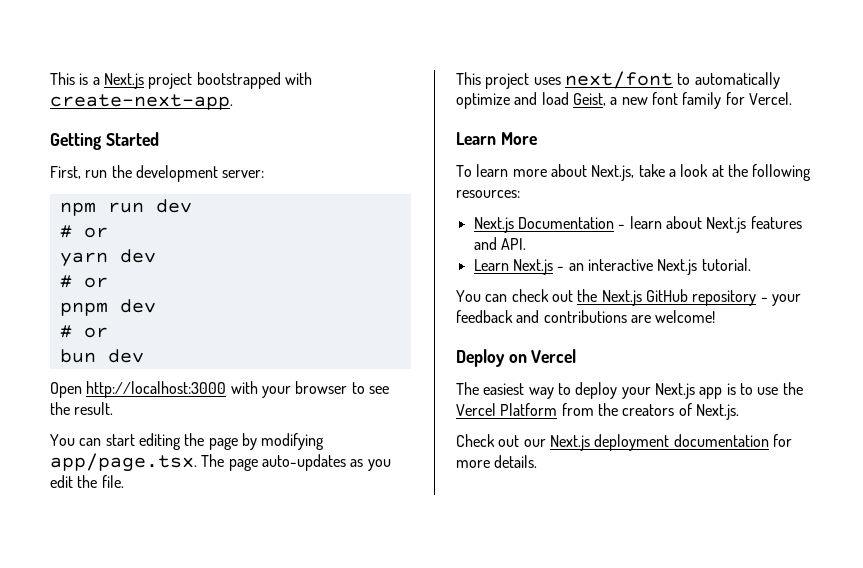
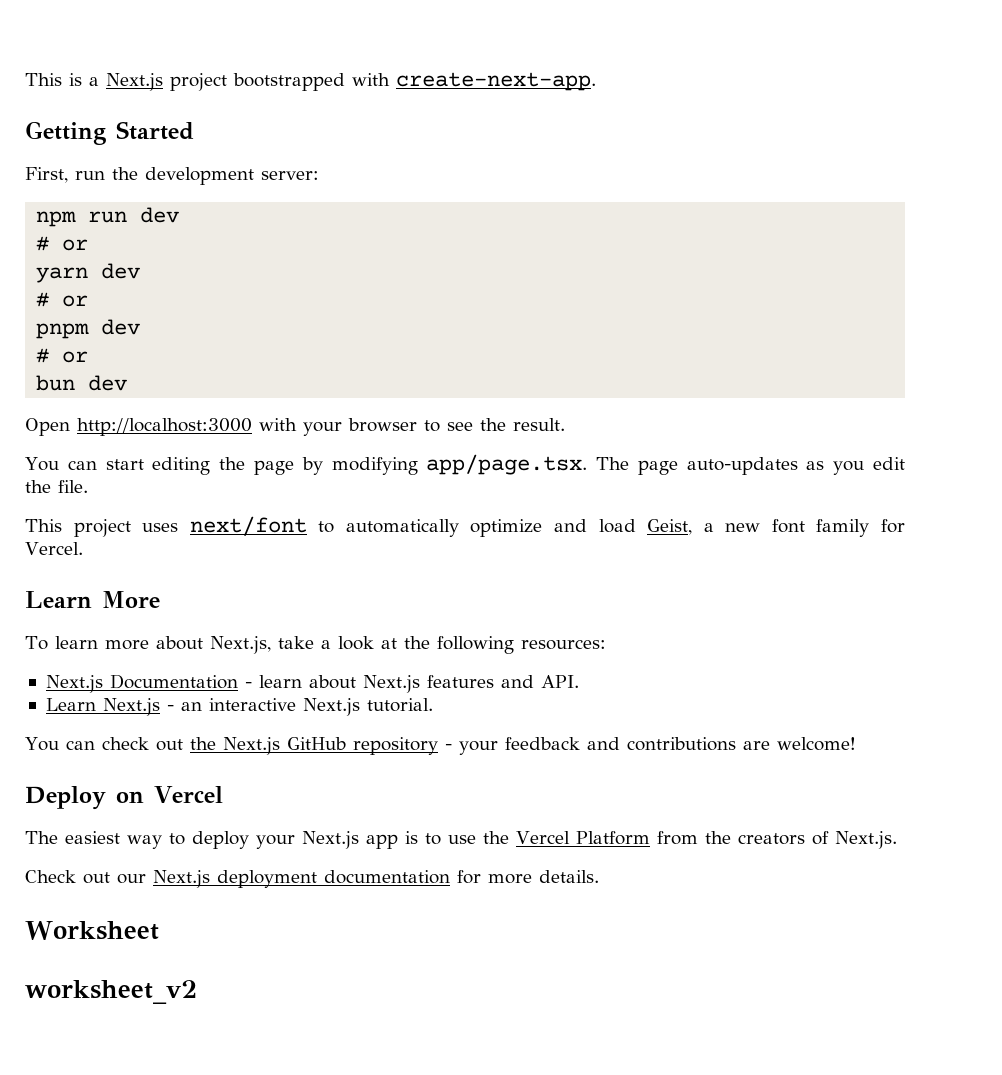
(538, 461) none -> [25,921,159,940] [25,980,197,1004] // Worksheet // worksheet_v2

